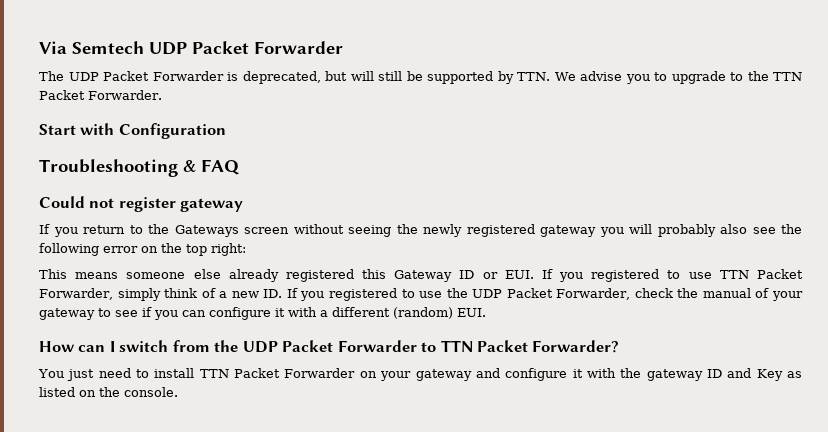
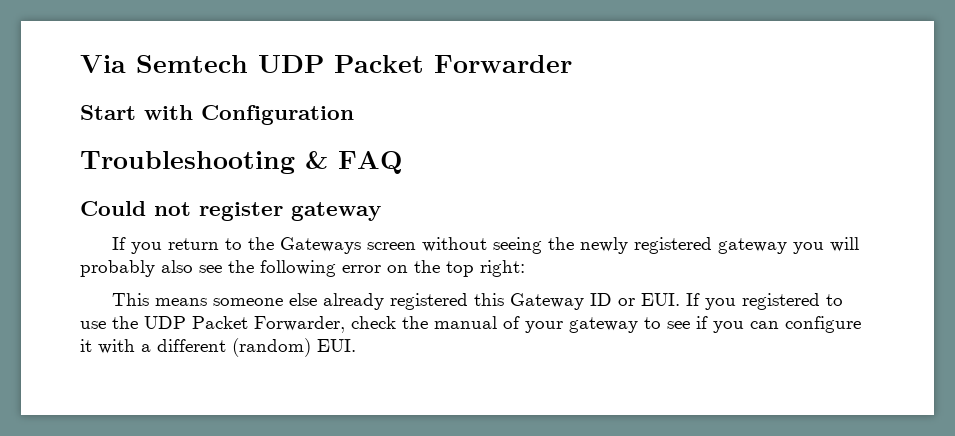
[39,71,803,84] [39,90,162,100] // The UDP Packet Forwarder is deprecated, but will still be supported by TTN. We advise you to upgrade to the TTN Packet Forwarder. -> (572, 64) none
[719,269,803,279] [39,288,443,301] TTN Packet Forwarder, simply think of a new ID. If you registered to use -> (106, 325) none
[39,340,620,353] [38,368,802,381] [39,387,178,397] // How can I switch from the UDP Packet Forwarder to TTN Packet Forwarder? // You just need to install TTN Packet Forwarder on your gateway and configure it with the gateway ID and Key as listed on the console. -> (356, 345) none

